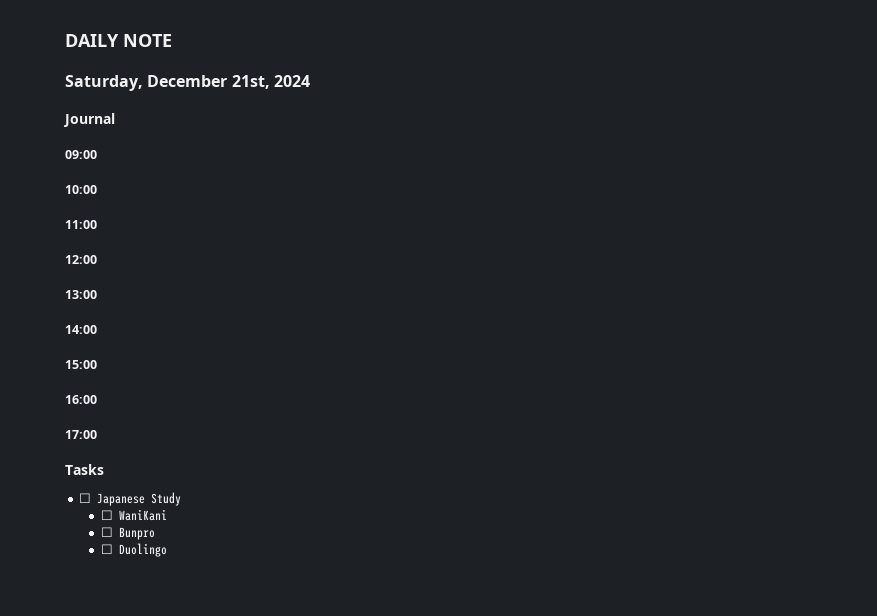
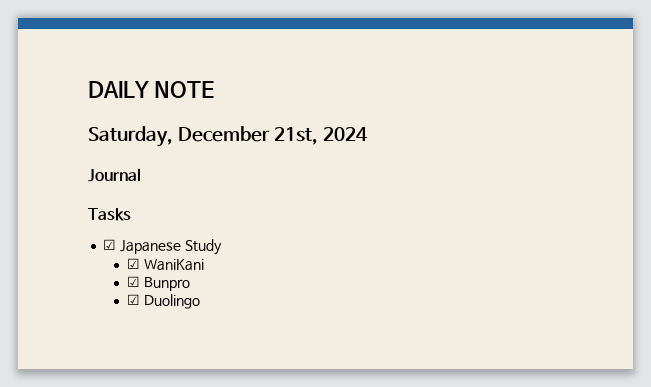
[65,150,97,159] [65,185,97,194] [65,220,97,229] [65,255,97,264] [65,290,97,299] [65,325,97,334] [65,360,97,369] [65,395,97,404] [65,430,97,439] // 09:00 // 10:00 // 11:00 // 12:00 // 13:00 // 14:00 // 15:00 // 16:00 // 17:00 -> (141, 175) none
[79,493,92,503] ☐ -> [103,239,117,250] ☑
[101,510,114,520] ☐ -> [126,258,140,269] ☑
[101,527,114,537] ☐ -> [126,276,140,287] ☑
[101,544,114,554] ☐ -> [126,294,140,305] ☑

